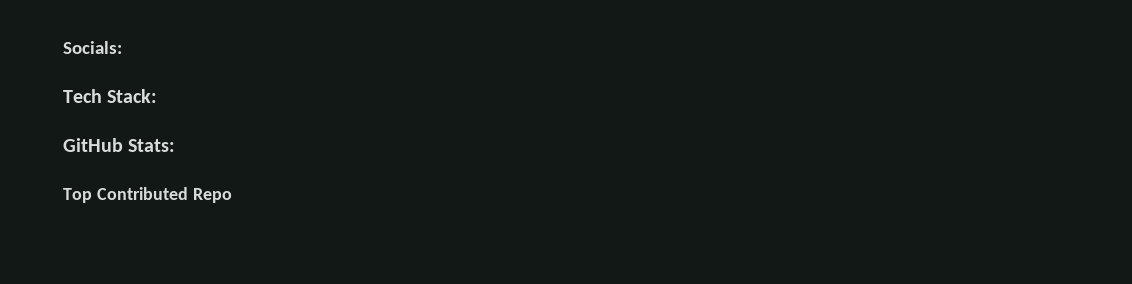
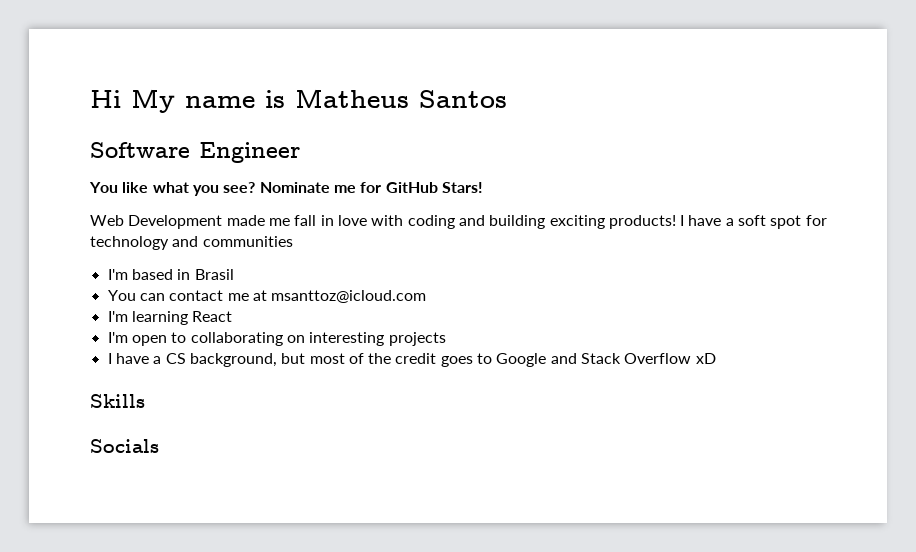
[63,41,122,54] [63,89,158,103] [63,138,176,152] [63,187,232,203] Socials: // Tech Stack: // GitHub Stats: // Top Contributed Repo -> [90,89,507,113] [90,142,300,163] [89,182,483,196] [90,215,827,229] [90,236,293,250] [107,269,234,280] [107,290,427,303] [107,311,233,325] [107,332,446,346] [107,353,716,367] [90,394,145,408] [90,439,159,453] Hi My name is Matheus Santos // Software Engineer // You like what you see? Nominate me for GitHub Stars! // Web Development made me fall in love with coding and building exciting products! I have a soft spot for technology and communities // I'm based in Brasil // You can contact me at msanttoz@icloud.com // I'm learning React // I'm open to collaborating on interesting projects // I have a CS background, but most of the credit goes to Google and Stack Overflow xD // Skills // Socials

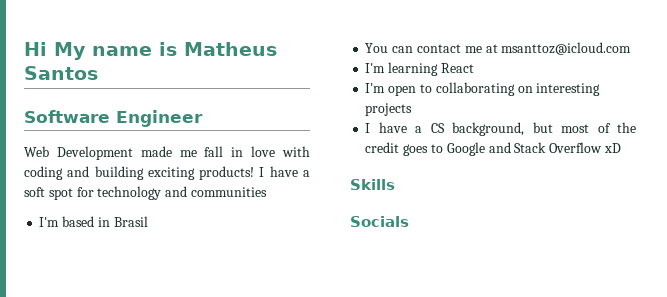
[89,182,483,196] // You like what you see? Nominate me for GitHub Stars! -> (203, 118) none

